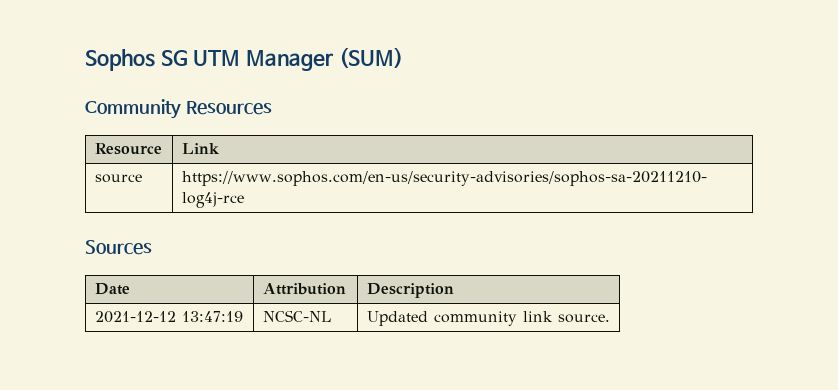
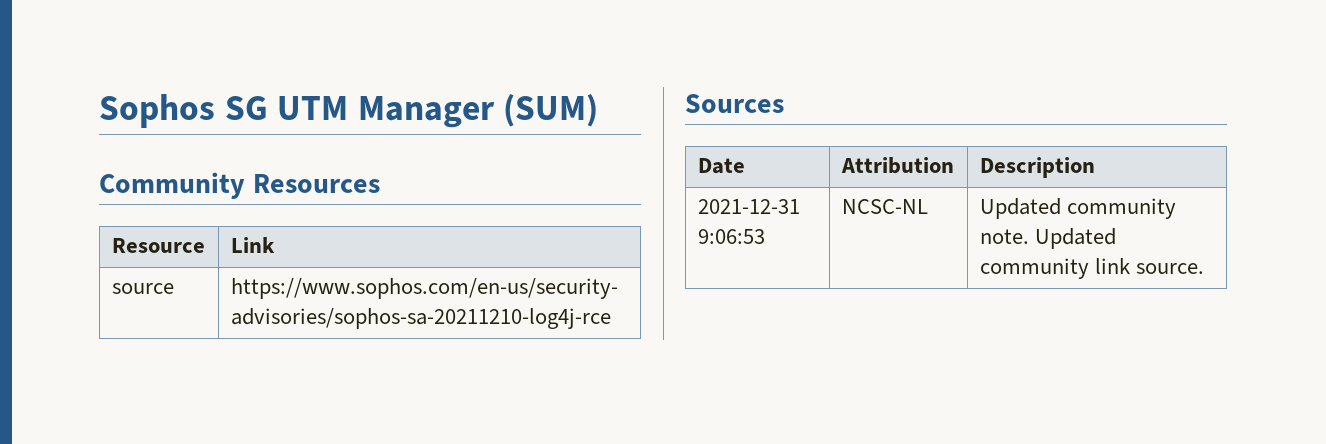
[94,311,243,323] 2021-12-12 13:47:19 -> [697,199,800,214] [697,229,765,244] 2021-12-31 9:06:53
(517, 318) none -> [979,228,1116,249] [979,258,1089,279] note. Updated community

